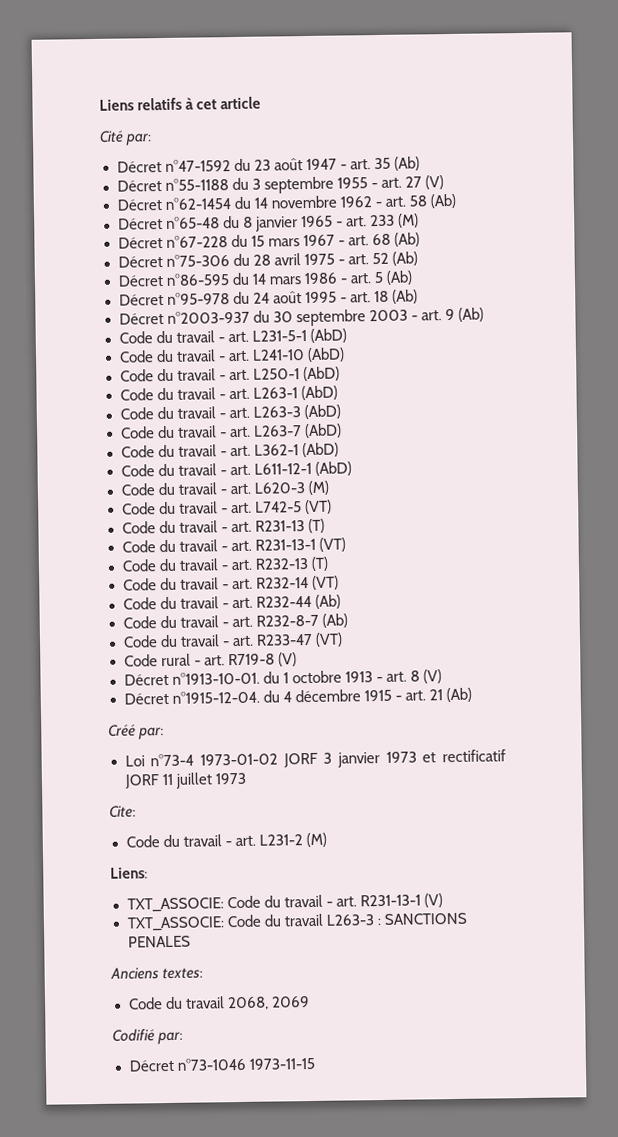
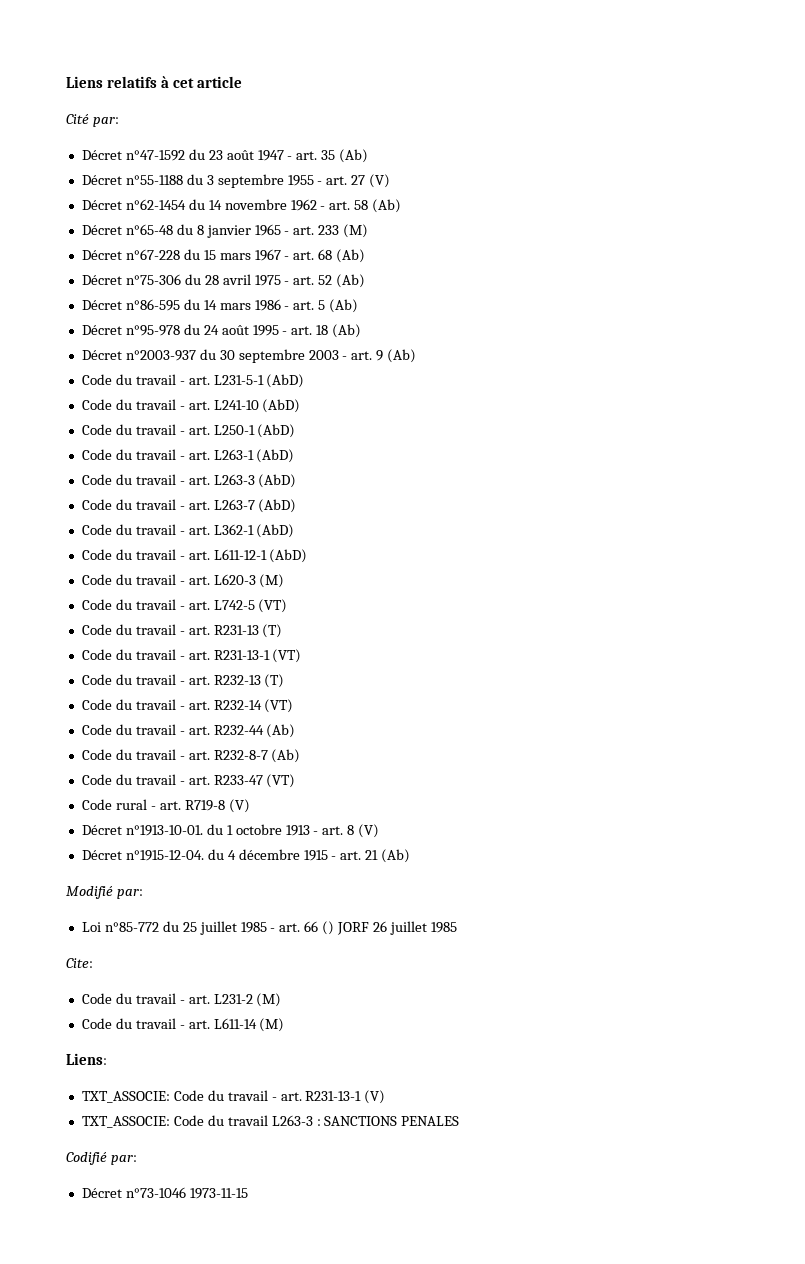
[108,724,136,737] Créé -> [66,886,113,899] Modifié
[150,749,506,768] [123,772,247,789] n°73-4 1973-01-02 JORF 3 janvier 1973 et rectificatif JORF 11 juillet 1973 -> [104,921,457,935] n°85-772 du 25 juillet 1985 - art. 66 () JORF 26 juillet 1985
(327, 840) none -> [81,1018,285,1032] // Code du travail - art. L611-14 (M)
[110,967,204,980] [127,996,310,1011] // Anciens textes: // Code du travail 2068, 2069 -> (460, 1121) none

